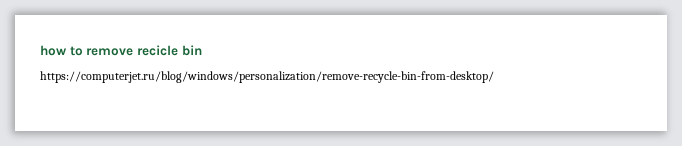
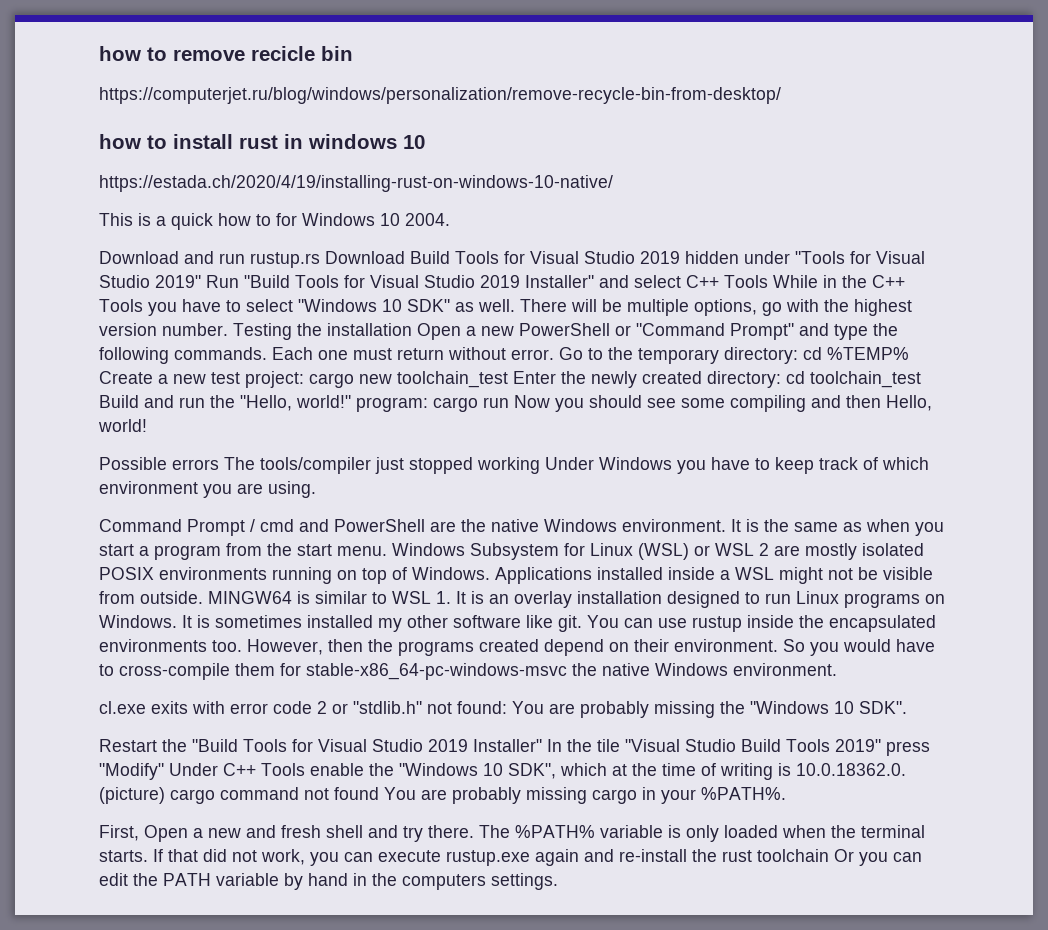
(494, 77) none -> [99,134,425,149] [99,175,613,192] [99,213,450,230] [99,251,925,268] [99,275,905,288] [99,299,912,316] [99,323,898,340] [99,347,909,364] [99,371,921,388] [99,395,932,412] [98,419,147,432] [99,457,929,474] [99,481,316,498] [99,519,944,536] [99,543,924,560] [99,567,933,584] [99,591,945,608] [99,615,936,632] [99,639,935,656] [99,663,837,680] [99,701,907,718] [99,739,930,756] [99,763,906,780] [99,787,786,804] [99,825,925,842] [99,849,922,866] [99,873,558,890] // how to install rust in windows 10 // https://estada.ch/2020/4/19/installing-rust-on-windows-10-native/ // This is a quick how to for Windows 10 2004. // Download and run rustup.rs Download Build Tools for Visual Studio 2019 hidden under "Tools for Visual Studio 2019" Run "Build Tools for Visual Studio 2019 Installer" and select C++ Tools While in the C++ Tools you have to select "Windows 10 SDK" as well. There will be multiple options, go with the highest version number. Testing the installation Open a new PowerShell or "Command Prompt" and type the following commands. Each one must return without error. Go to the temporary directory: cd %TEMP% Create a new test project: cargo new toolchain_test Enter the newly created directory: cd toolchain_test Build and run the "Hello, world!" program: cargo run Now you should see some compiling and then Hello, world! // Possible errors The tools/compiler just stopped working Under Windows you have to keep track of which environment you are using. // Command Prompt / cmd and PowerShell are the native Windows environment. It is the same as when you start a program from the start menu. Windows Subsystem for Linux (WSL) or WSL 2 are mostly isolated POSIX environments running on top of Windows. Applications installed inside a WSL might not be visible from outside. MINGW64 is similar to WSL 1. It is an overlay installation designed to run Linux programs on Windows. It is sometimes installed my other software like git. You can use rustup inside the encapsulated environments too. However, then the programs created depend on their environment. So you would have to cross-compile them for stable-x86_64-pc-windows-msvc the native Windows environment. // cl.exe exits with error code 2 or "stdlib.h" not found: You are probably missing the "Windows 10 SDK". // Restart the "Build Tools for Visual Studio 2019 Installer" In the tile "Visual Studio Build Tools 2019" press "Modify" Under C++ Tools enable the "Windows 10 SDK", which at the time of writing is 10.0.18362.0. (picture) cargo command not found You are probably missing cargo in your %PATH%. // First, Open a new and fresh shell and try there. The %PATH% variable is only loaded when the terminal starts. If that did not work, you can execute rustup.exe again and re-install the rust toolchain Or you can edit the PATH variable by hand in the computers settings.

